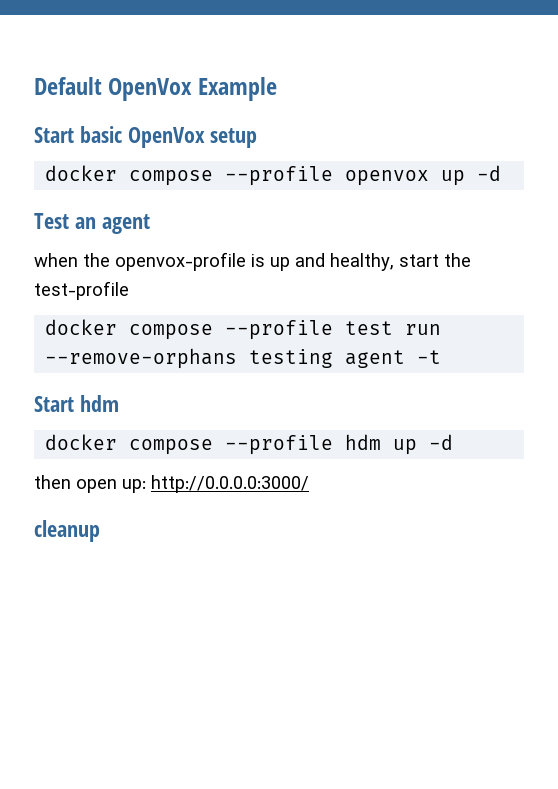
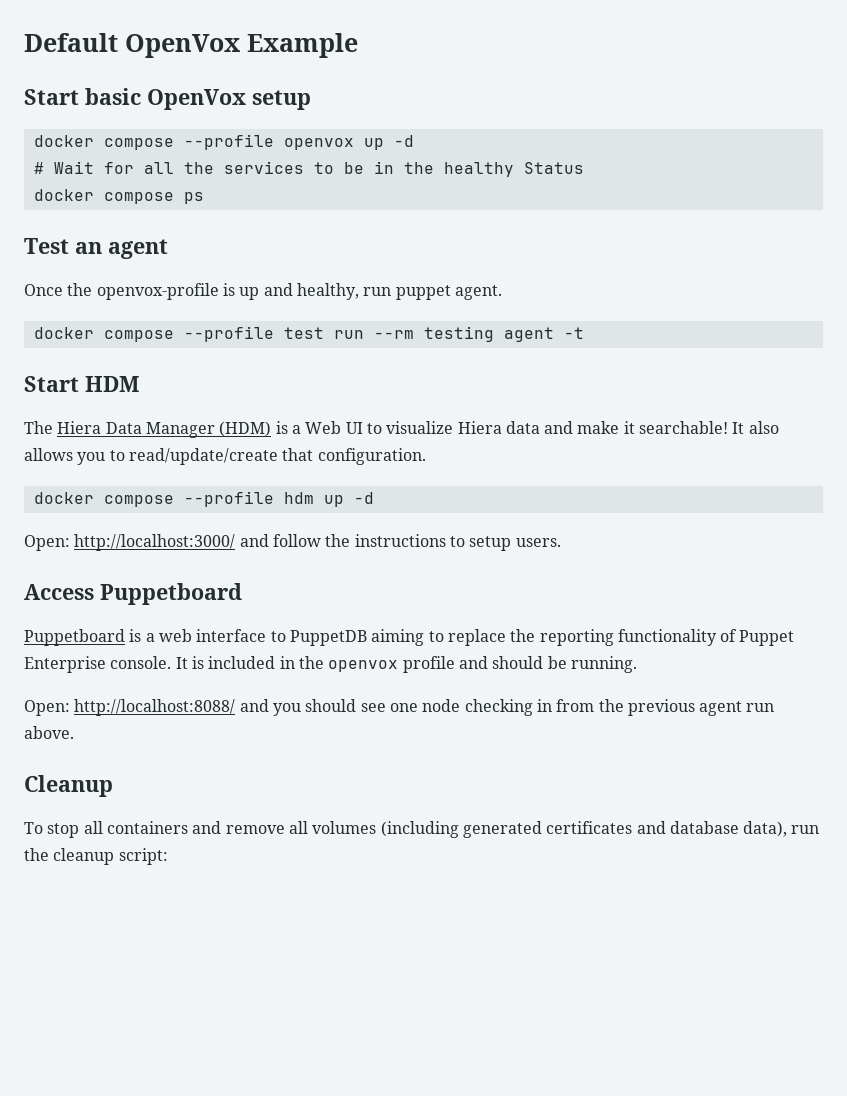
(502, 173) none -> [33,161,584,177] [33,189,204,204] // # Wait for all the services to be in the healthy Status // docker compose ps
[34,253,78,267] when -> [24,284,63,296] Once
[399,253,471,267] [34,281,129,300] start the test-profile -> [363,285,502,300] run puppet agent.
[45,348,238,369] --remove-orphans -> [373,330,414,339] --rm
[79,395,119,412] hdm -> [85,376,139,392] [24,421,779,438] [24,448,426,465] HDM // The Hiera Data Manager (HDM) is a Web UI to visualize Hiera data and make it searchable! It also allows you to read/update/create that configuration.
[34,475,309,493] [34,520,100,542] then open up: http://0.0.0.0:3000/ // cleanup -> [24,534,561,551] [24,583,242,605] [24,629,795,646] [24,656,637,673] [24,699,775,716] [24,726,74,739] [24,775,113,797] [24,821,820,838] [24,848,168,865] Open: http://localhost:3000/ and follow the instructions to setup users. // Access Puppetboard // Puppetboard is a web interface to PuppetDB aiming to replace the reporting functionality of Puppet Enterprise console. It is included in the openvox profile and should be running. // Open: http://localhost:8088/ and you should see one node checking in from the previous agent run above. // Cleanup // To stop all containers and remove all volumes (including generated certificates and database data), run the cleanup script:

